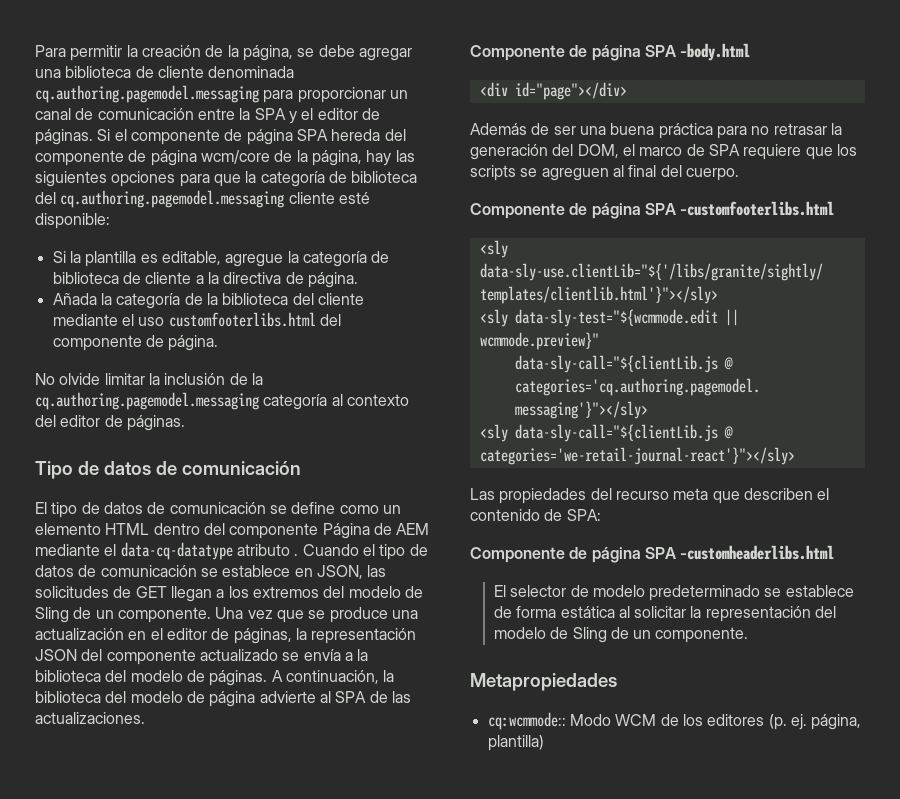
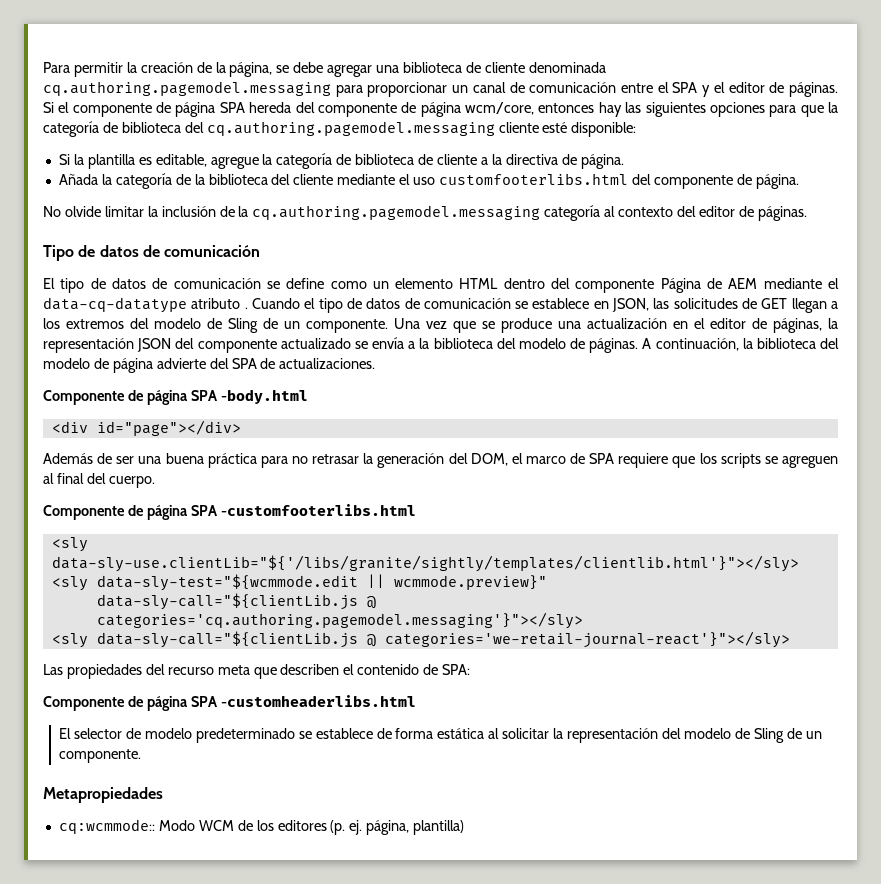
[239,108,251,120] la -> [657,82,669,93] el
[200,150,362,166] wcm/core de la página, -> [465,102,595,115] wcm/core, entonces
[319,691,331,703] al -> [209,358,229,369] del
[391,691,411,703] las -> (276, 363) none

